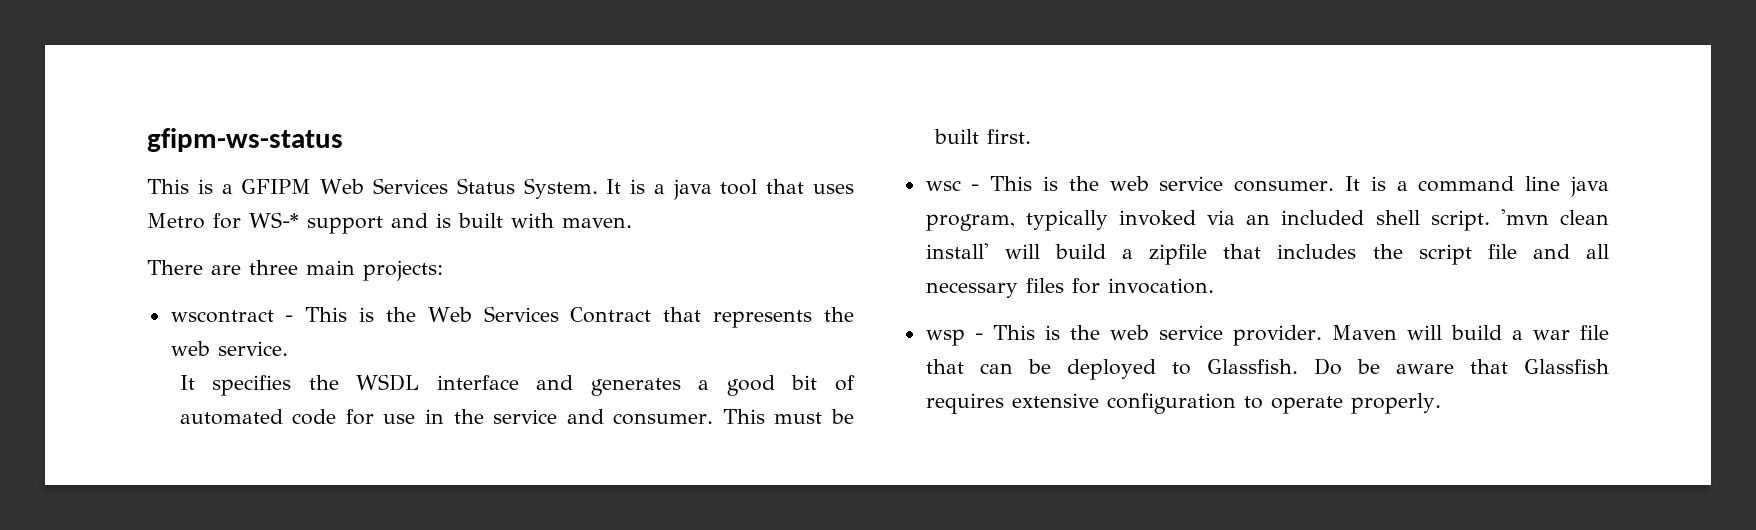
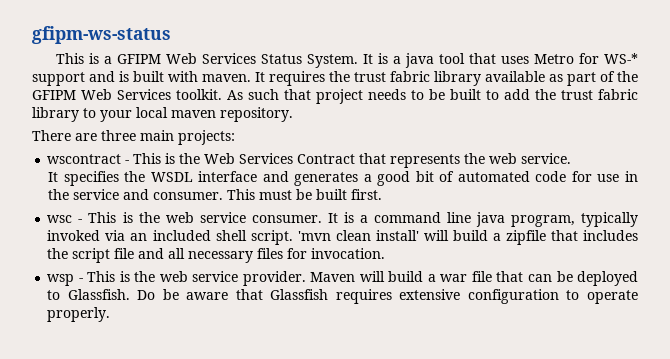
(632, 222) none -> [255,71,638,86] [32,89,638,104] [32,107,293,122] It requires the trust fabric library available as part of the GFIPM Web Services toolkit. As such that project needs to be built to add the trust fabric library to your local maven repository.

